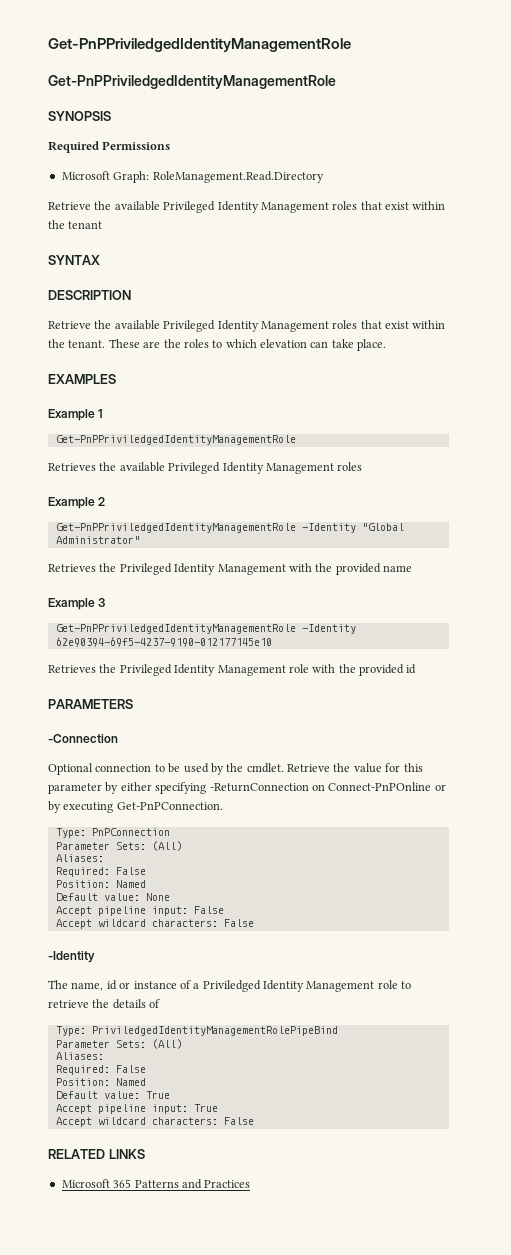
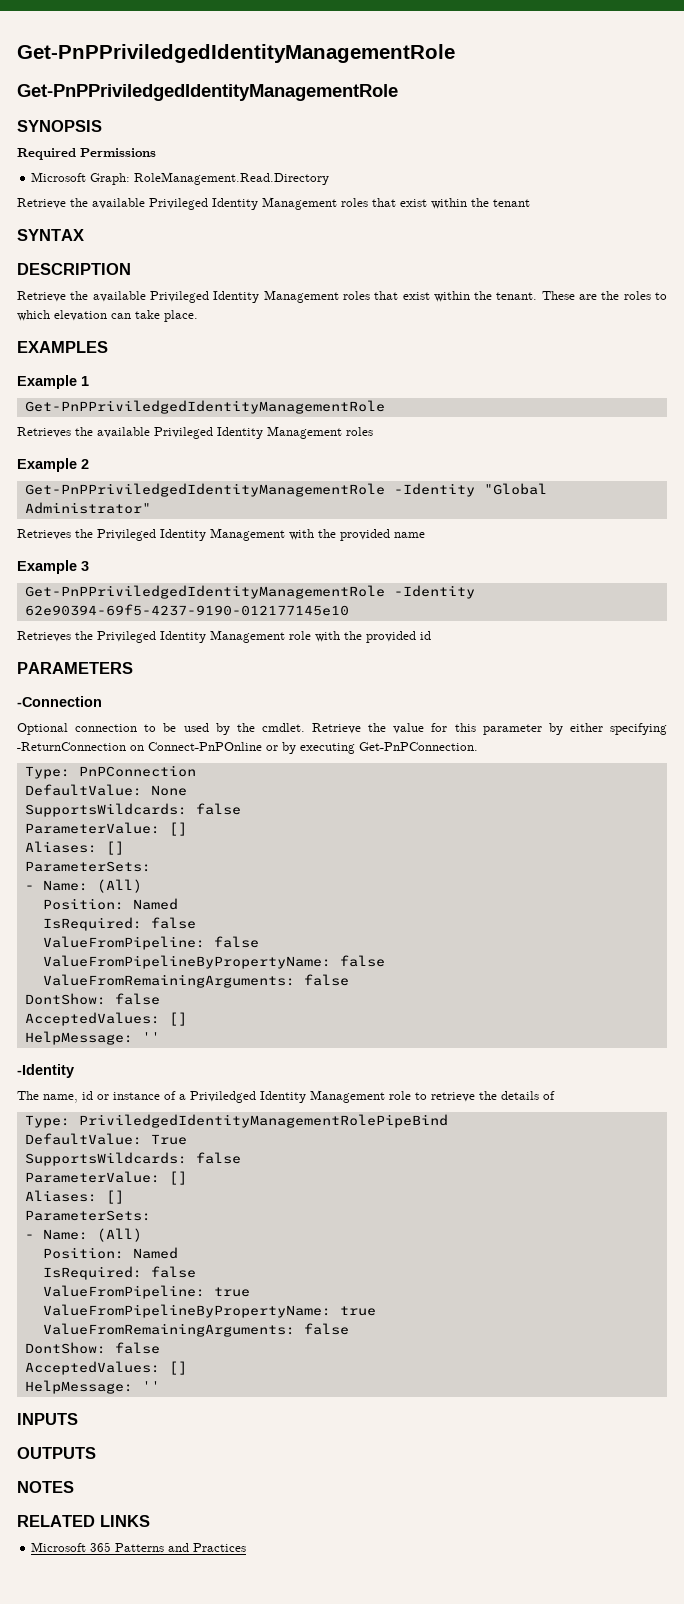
[55,841,182,851] [55,854,104,862] [55,867,146,877] [55,880,146,888] [55,893,170,901] [55,906,224,916] [55,919,254,929] Parameter Sets: (All) // Aliases: // Required: False // Position: Named // Default value: None // Accept pipeline input: False // Accept wildcard characters: False -> [24,784,187,796] [24,803,241,817] [24,822,187,836] [24,841,124,855] [24,861,151,872] [24,879,142,893] [42,898,178,910] [42,917,196,931] [42,936,259,950] [42,955,385,969] [42,974,349,988] [24,993,160,1005] [24,1012,187,1026] [24,1031,160,1045] DefaultValue: None // SupportsWildcards: false // ParameterValue: [] // Aliases: [] // ParameterSets: // - Name: (All) // Position: Named // IsRequired: false // ValueFromPipeline: false // ValueFromPipelineByPropertyName: false // ValueFromRemainingArguments: false // DontShow: false // AcceptedValues: [] // HelpMessage: ''
[55,1039,182,1049] [55,1052,104,1060] [55,1065,146,1075] [55,1078,146,1086] [55,1091,170,1099] [55,1104,218,1114] [55,1117,254,1127] Parameter Sets: (All) // Aliases: // Required: False // Position: Named // Default value: True // Accept pipeline input: True // Accept wildcard characters: False -> [24,1133,187,1145] [24,1152,241,1166] [24,1171,187,1185] [24,1190,124,1204] [24,1210,151,1221] [24,1228,142,1242] [42,1247,178,1259] [42,1266,196,1280] [42,1285,250,1299] [42,1304,376,1318] [42,1323,349,1337] [24,1342,160,1354] [24,1361,187,1375] [24,1380,160,1394] [17,1413,78,1425] [17,1447,96,1459] [17,1481,74,1493] DefaultValue: True // SupportsWildcards: false // ParameterValue: [] // Aliases: [] // ParameterSets: // - Name: (All) // Position: Named // IsRequired: false // ValueFromPipeline: true // ValueFromPipelineByPropertyName: true // ValueFromRemainingArguments: false // DontShow: false // AcceptedValues: [] // HelpMessage: '' // INPUTS // OUTPUTS // NOTES

